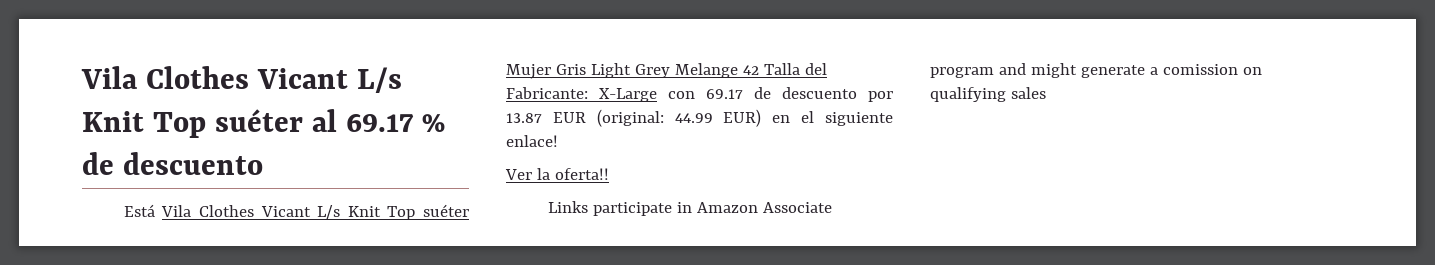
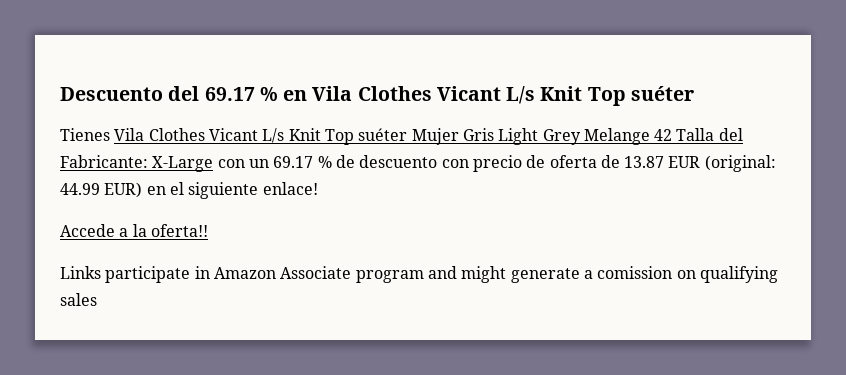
[81,66,403,93] [82,109,446,138] [82,152,264,175] [123,204,155,217] Vila Clothes Vicant L/s Knit Top suéter al 69.17 % de descuento // Está -> [60,86,694,106] [60,128,110,141] Descuento del 69.17 % en Vila Clothes Vicant L/s Knit Top suéter // Tienes
[706,87,893,102] 69.17 de descuento por -> [248,155,620,172] un 69.17 % de descuento con precio de oferta de
[505,169,532,180] Ver -> [60,224,129,237] Accede a

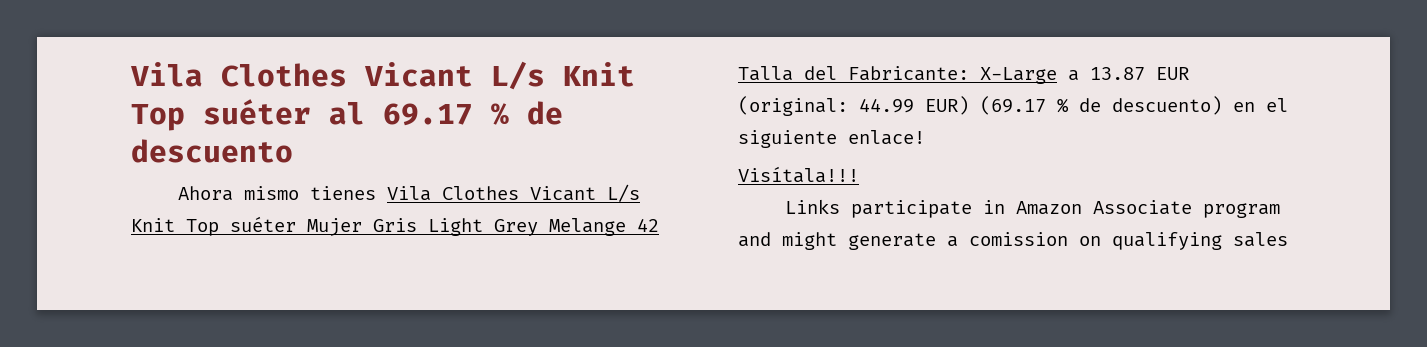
[60,86,694,106] [60,128,110,141] Descuento del 69.17 % en Vila Clothes Vicant L/s Knit Top suéter // Tienes -> [130,61,635,90] [131,99,563,131] [131,139,293,163] [178,186,377,201] Vila Clothes Vicant L/s Knit Top suéter al 69.17 % de descuento // Ahora mismo tienes
[217,155,620,172] con un 69.17 % de descuento con precio de oferta de -> [1068,70,1079,81] a
(143, 190) none -> [980,96,1222,115] (69.17 % de descuento)
[60,224,208,237] Accede a la oferta!! -> [738,166,859,183] Visítala!!!

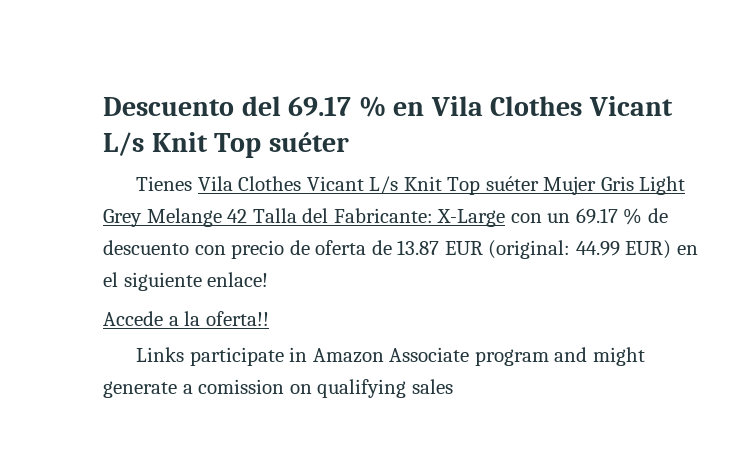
[130,61,635,90] [131,99,563,131] [131,139,293,163] [178,186,377,201] Vila Clothes Vicant L/s Knit Top suéter al 69.17 % de descuento // Ahora mismo tienes -> [103,96,673,117] [103,132,349,158] [136,176,193,191] Descuento del 69.17 % en Vila Clothes Vicant L/s Knit Top suéter // Tienes
[1068,70,1079,81] a -> [510,208,668,225] [103,240,392,259] con un 69.17 % de descuento con precio de oferta de
[980,96,1222,115] (69.17 % de descuento) -> (672, 249) none
[738,166,859,183] Visítala!!! -> [103,311,269,326] Accede a la oferta!!

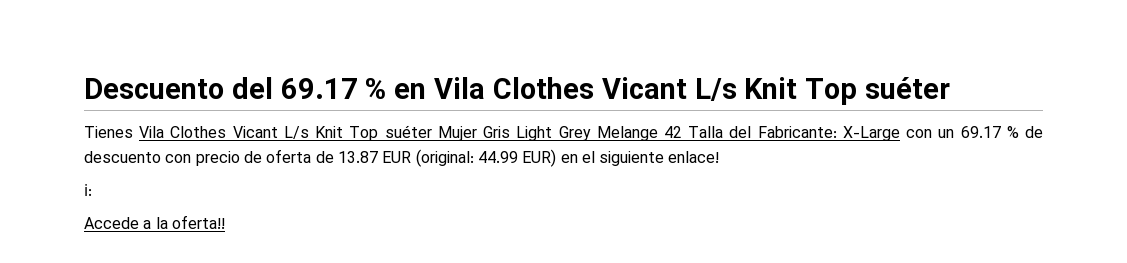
(269, 279) none -> [84,184,92,196] // ℹ:
[136,347,645,366] [103,379,453,398] // Links participate in Amazon Associate program and might generate a comission on qualifying sales -> (225, 222) none

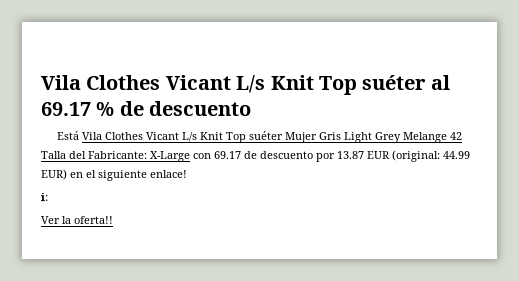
[84,77,951,105] [84,126,133,138] Descuento del 69.17 % en Vila Clothes Vicant L/s Knit Top suéter // Tienes -> [41,75,450,95] [41,101,252,116] [57,131,80,140] Vila Clothes Vicant L/s Knit Top suéter al 69.17 % de descuento // Está
[938,126,1044,138] [84,149,334,166] un 69.17 % de descuento con precio de oferta de -> [214,151,335,162] 69.17 de descuento por
[84,217,152,229] Accede a -> [41,216,60,224] Ver

